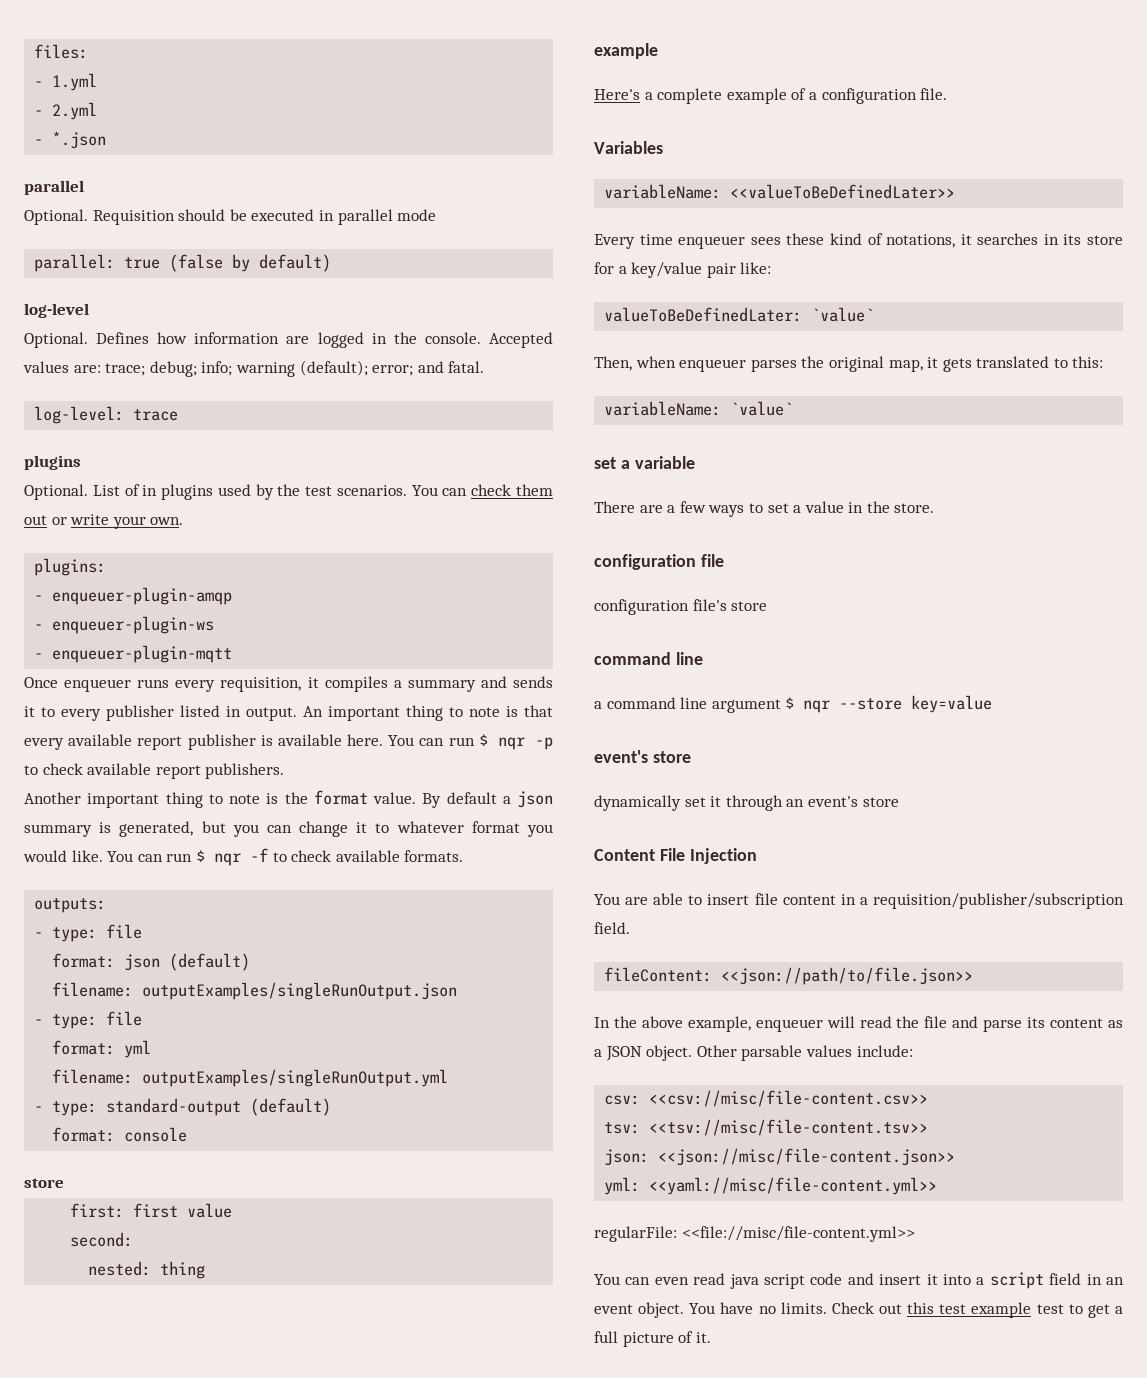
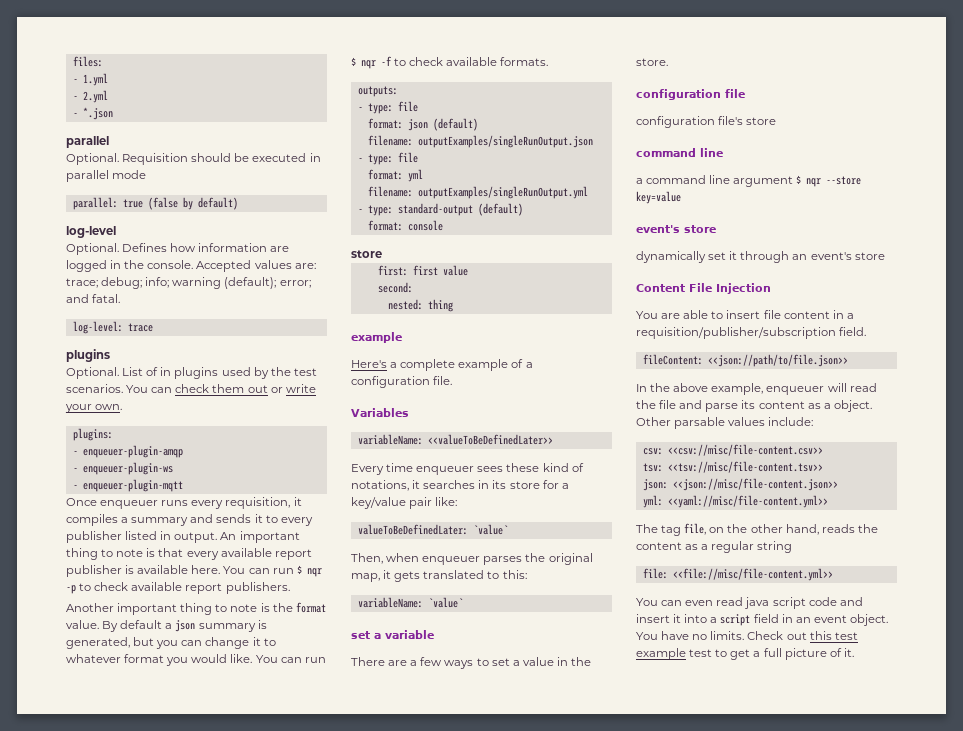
[605,1046,642,1061] JSON -> (831, 406) none
[594,1226,677,1242] regularFile: -> [636,523,878,536] [636,541,793,553] [642,568,668,579] The tag file, on the other hand, reads the content as a regular string // file:

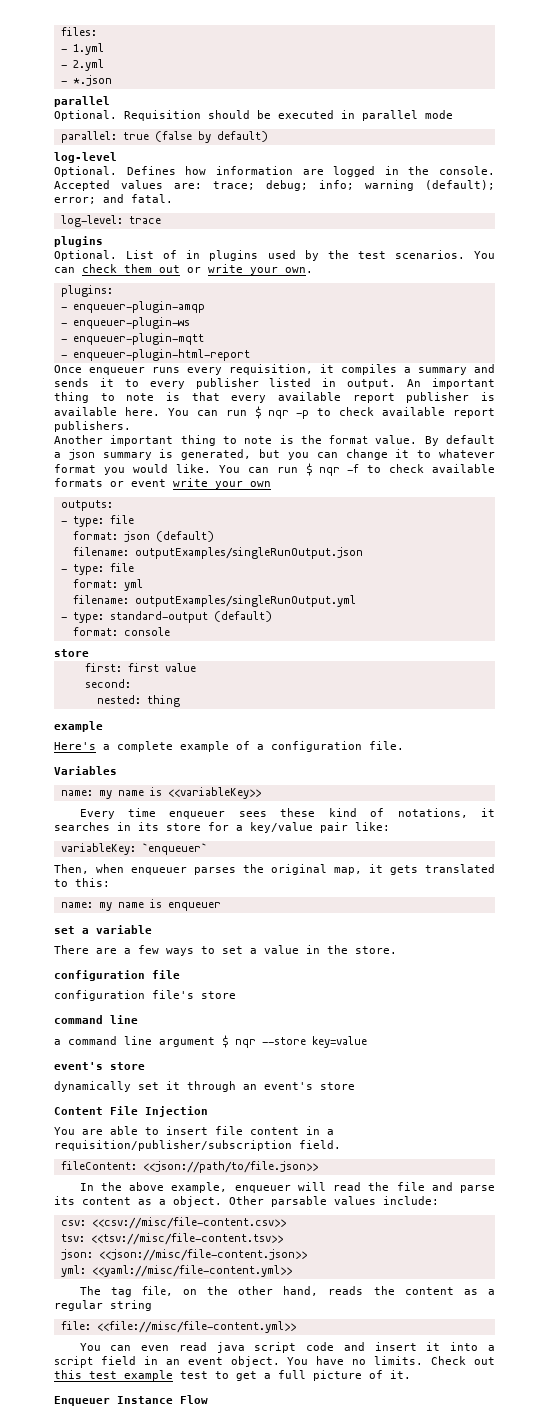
(183, 485) none -> [60,349,250,361] // - enqueuer-plugin-html-report
[500,57,549,66] formats. -> [54,478,271,489] formats or event write your own
[357,434,553,445] variableName: <<valueToBeDefinedLater>> -> [60,787,261,799] name: my name is <<variableKey>>
[357,524,508,535] valueToBeDefinedLater: `value` -> [60,843,207,855] variableKey: `enqueuer`
[357,597,463,608] variableName: `value` -> [60,899,221,911] name: my name is enqueuer
(854, 652) none -> [54,1395,208,1406] // Enqueuer Instance Flow

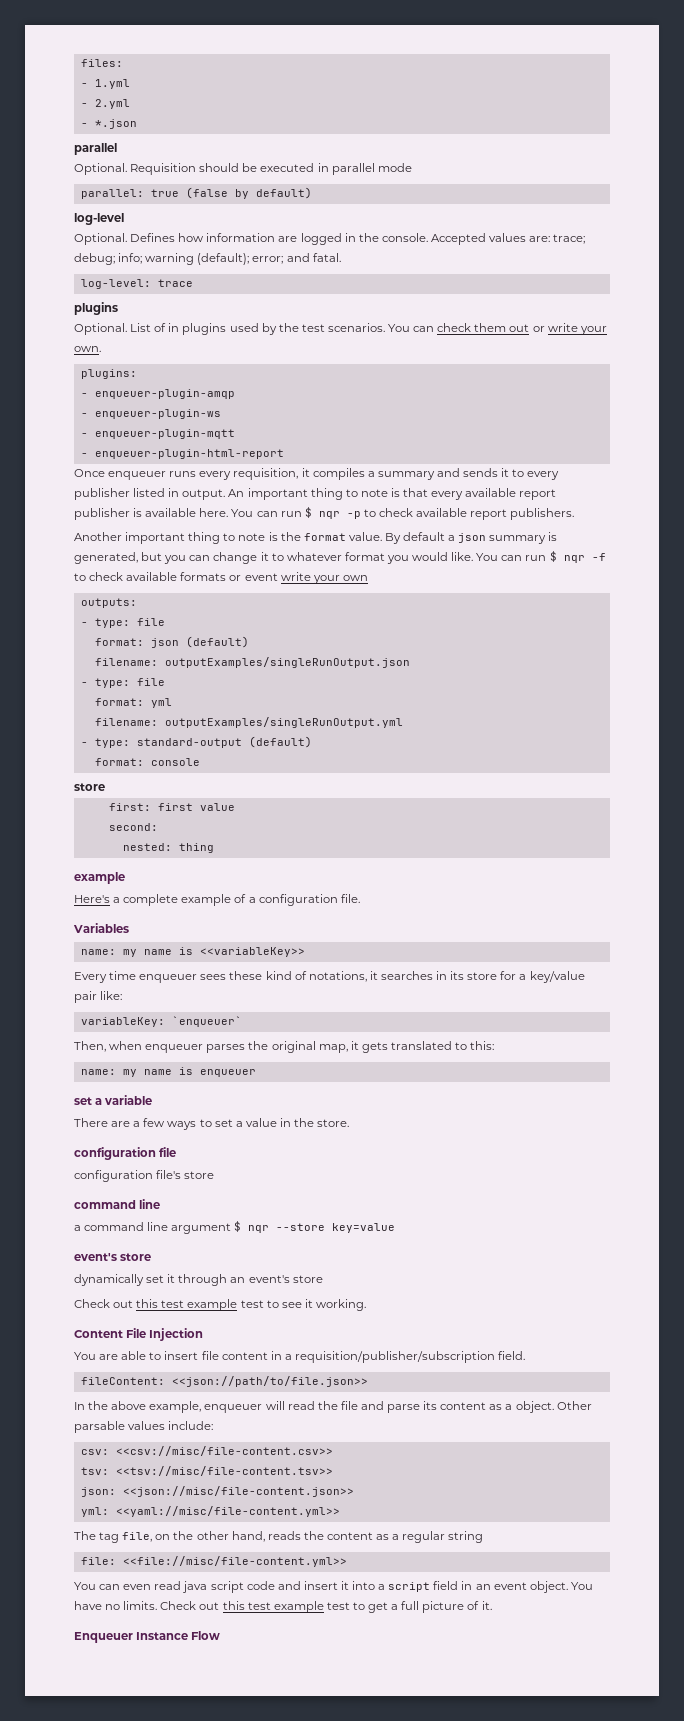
(355, 1086) none -> [74,1299,366,1311] // Check out this test example test to see it working.

